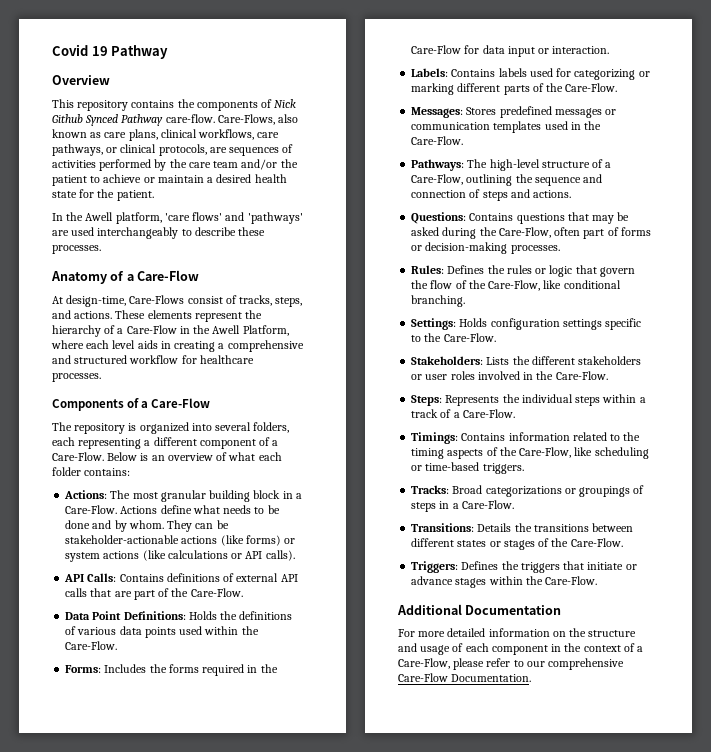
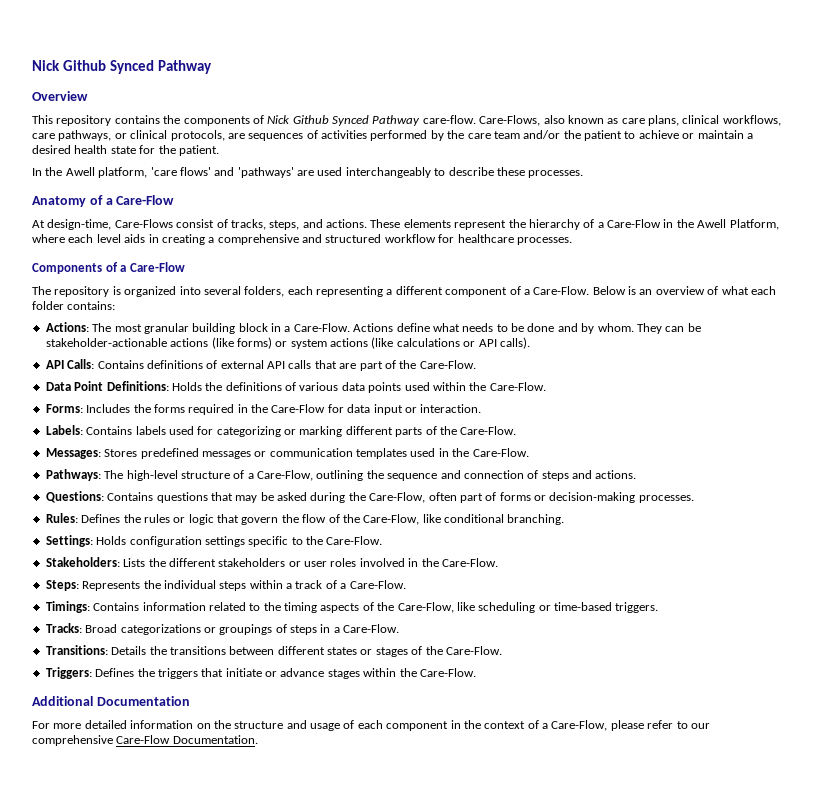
[52,44,108,56] Covid 19 -> [32,60,154,74] Nick Github Synced

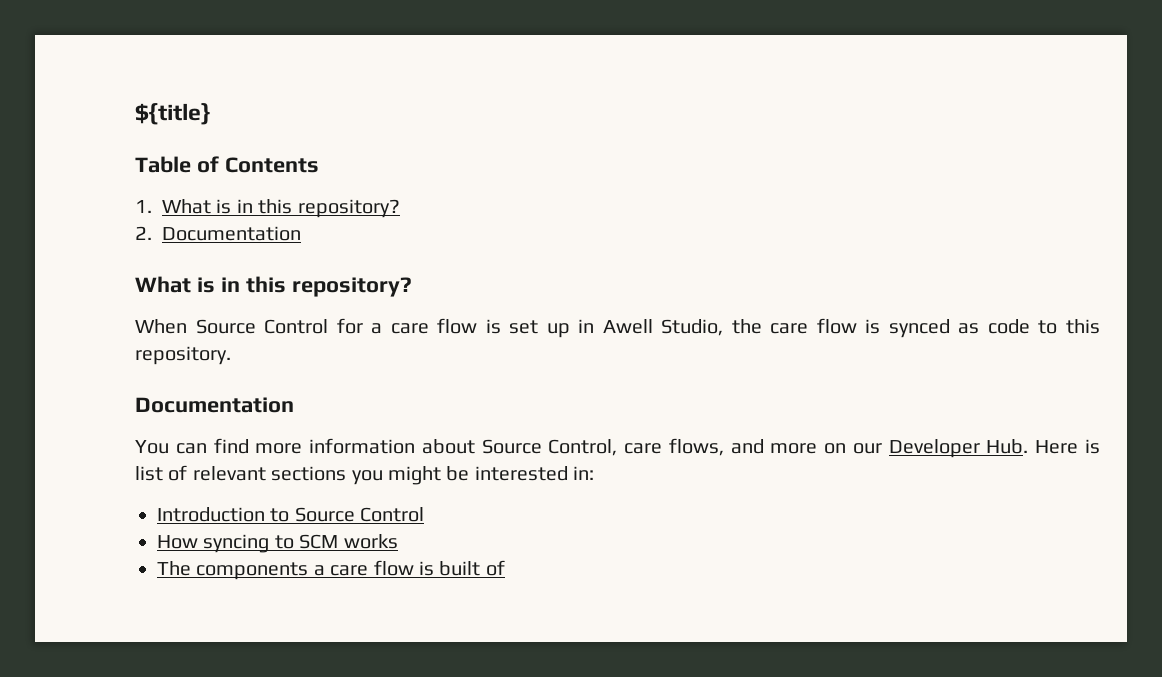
[32,60,212,74] [32,91,88,101] [32,115,781,126] [32,130,753,141] [32,145,219,156] [32,167,584,178] [32,195,175,207] [32,219,779,230] [32,234,572,245] [32,262,185,274] [32,286,776,297] [32,301,116,310] [45,322,701,334] [45,337,530,349] [45,359,476,371] [45,381,546,393] [45,404,482,415] [45,425,517,437] [45,448,529,459] [45,469,637,481] [45,491,694,503] [45,513,565,525] [45,535,383,547] [45,557,498,567] [45,580,406,591] [45,601,659,613] [45,623,400,635] [45,645,502,657] [45,667,476,679] [32,696,190,706] [32,720,710,731] [32,735,258,746] Nick Github Synced Pathway // Overview // This repository contains the components of Nick Github Synced Pathway care-flow. Care-Flows, also known as care plans, clinical workflows, care pathways, or clinical protocols, are sequences of activities performed by the care team and/or the patient to achieve or maintain a desired health state for the patient. // In the Awell platform, 'care flows' and 'pathways' are used interchangeably to describe these processes. // Anatomy of a Care-Flow // At design-time, Care-Flows consist of tracks, steps, and actions. These elements represent the hierarchy of a Care-Flow in the Awell Platform, where each level aids in creating a comprehensive and structured workflow for healthcare processes. // Components of a Care-Flow // The repository is organized into several folders, each representing a different component of a Care-Flow. Below is an overview of what each folder contains: // Actions: The most granular building block in a Care-Flow. Actions define what needs to be done and by whom. They can be stakeholder-actionable actions (like forms) or system actions (like calculations or API calls). // API Calls: Contains definitions of external API calls that are part of the Care-Flow. // Data Point Definitions: Holds the definitions of various data points used within the Care-Flow. // Forms: Includes the forms required in the Care-Flow for data input or interaction. // Labels: Contains labels used for categorizing or marking different parts of the Care-Flow. // Messages: Stores predefined messages or communication templates used in the Care-Flow. // Pathways: The high-level structure of a Care-Flow, outlining the sequence and connection of steps and actions. // Questions: Contains questions that may be asked during the Care-Flow, often part of forms or decision-making processes. // Rules: Defines the rules or logic that govern the flow of the Care-Flow, like conditional branching. // Settings: Holds configuration settings specific to the Care-Flow. // Stakeholders: Lists the different stakeholders or user roles involved in the Care-Flow. // Steps: Represents the individual steps within a track of a Care-Flow. // Timings: Contains information related to the timing aspects of the Care-Flow, like scheduling or time-based triggers. // Tracks: Broad categorizations or groupings of steps in a Care-Flow. // Transitions: Details the transitions between different states or stages of the Care-Flow. // Triggers: Defines the triggers that initiate or advance stages within the Care-Flow. // Additional Documentation // For more detailed information on the structure and usage of each component in the context of a Care-Flow, please refer to our comprehensive Care-Flow Documentation. -> [135,103,210,125] [135,156,319,173] [135,199,400,218] [135,226,301,241] [135,276,412,297] [135,318,1100,338] [135,346,231,365] [135,397,294,413] [135,438,1100,458] [135,465,595,485] [157,507,425,522] [157,534,398,553] [157,560,505,580] ${title} // Table of Contents // 1. What is in this repository? // 2. Documentation // What is in this repository? // When Source Control for a care flow is set up in Awell Studio, the care flow is synced as code to this repository. // Documentation // You can find more information about Source Control, care flows, and more on our Developer Hub. Here is list of relevant sections you might be interested in: // Introduction to Source Control // How syncing to SCM works // The components a care flow is built of

